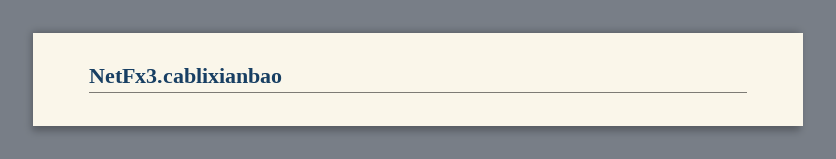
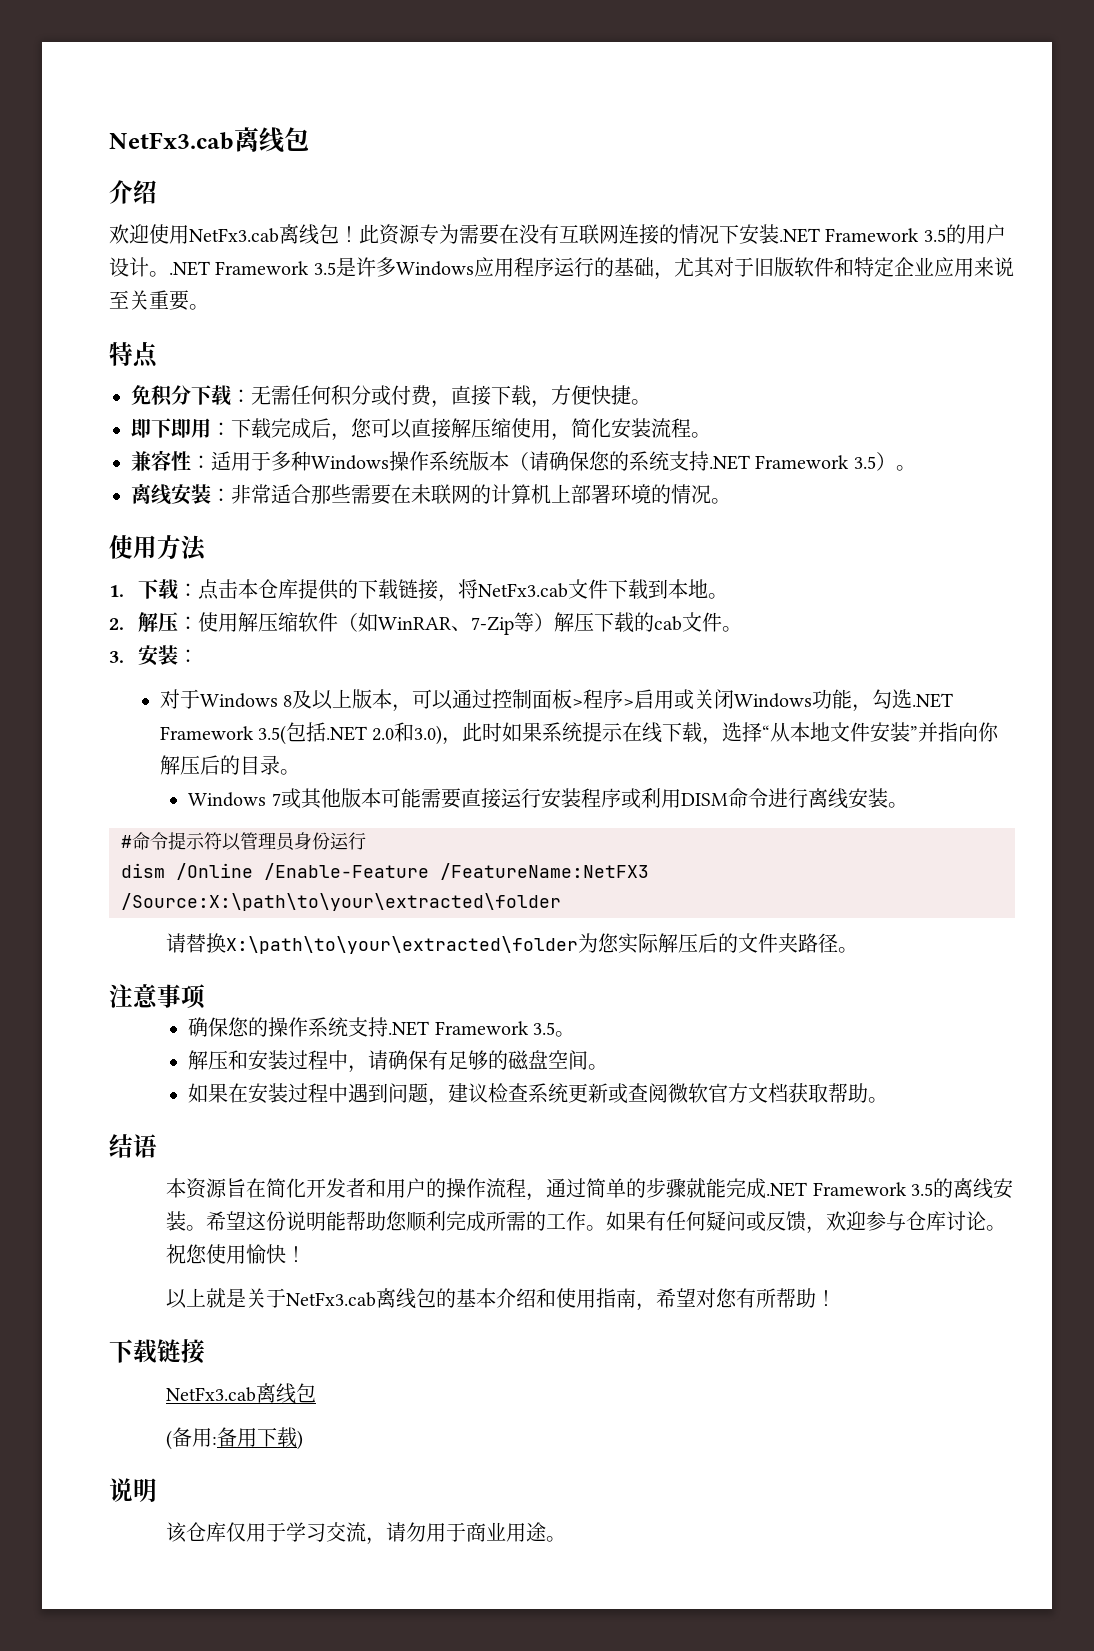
[89,68,282,83] NetFx3.cablixianbao -> [109,127,309,153] [109,180,157,204] [109,224,1006,245] [109,257,1014,280] [109,290,209,311] [109,341,158,368] [131,385,651,408] [131,418,711,441] [131,450,916,471] [131,484,731,505] [109,535,207,561] [109,579,728,602] [109,612,742,635] [109,645,198,666] [159,689,954,712] [159,722,1000,745] [159,755,300,775] [188,788,908,809] [121,832,366,851] [121,863,649,880] [121,893,561,911] [166,933,859,954] [109,984,206,1009] [188,1017,576,1037] [188,1050,609,1073] [188,1083,889,1106] [109,1134,157,1158] [166,1178,1014,1201] [166,1211,1007,1234] [166,1244,307,1264] [166,1288,837,1311] [109,1339,205,1364] [166,1383,317,1404] [166,1427,304,1450] [109,1478,157,1502] [166,1522,567,1545] NetFx3.cab离线包 // 介绍 // 欢迎使用NetFx3.cab离线包！此资源专为需要在没有互联网连接的情况下安装.NET Framework 3.5的用户设计。.NET Framework 3.5是许多Windows应用程序运行的基础，尤其对于旧版软件和特定企业应用来说至关重要。 // 特点 // 免积分下载：无需任何积分或付费，直接下载，方便快捷。 // 即下即用：下载完成后，您可以直接解压缩使用，简化安装流程。 // 兼容性：适用于多种Windows操作系统版本（请确保您的系统支持.NET Framework 3.5）。 // 离线安装：非常适合那些需要在未联网的计算机上部署环境的情况。 // 使用方法 // 1.下载：点击本仓库提供的下载链接，将NetFx3.cab文件下载到本地。 // 2.解压：使用解压缩软件（如WinRAR、7-Zip等）解压下载的cab文件。 // 3.安装： // 对于Windows 8及以上版本，可以通过控制面板>程序>启用或关闭Windows功能，勾选.NET Framework 3.5(包括.NET 2.0和3.0)，此时如果系统提示在线下载，选择“从本地文件安装”并指向你解压后的目录。 // Windows 7或其他版本可能需要直接运行安装程序或利用DISM命令进行离线安装。 // #命令提示符以管理员身份运行 // dism /Online /Enable-Feature /FeatureName:NetFX3 /Source:X:\path\to\your\extracted\folder // 请替换X:\path\to\your\extracted\folder为您实际解压后的文件夹路径。 // 注意事项 // 确保您的操作系统支持.NET Framework 3.5。 // 解压和安装过程中，请确保有足够的磁盘空间。 // 如果在安装过程中遇到问题，建议检查系统更新或查阅微软官方文档获取帮助。 // 结语 // 本资源旨在简化开发者和用户的操作流程，通过简单的步骤就能完成.NET Framework 3.5的离线安装。希望这份说明能帮助您顺利完成所需的工作。如果有任何疑问或反馈，欢迎参与仓库讨论。祝您使用愉快！ // 以上就是关于NetFx3.cab离线包的基本介绍和使用指南，希望对您有所帮助！ // 下载链接 // NetFx3.cab离线包 // (备用:备用下载) // 说明 // 该仓库仅用于学习交流，请勿用于商业用途。

